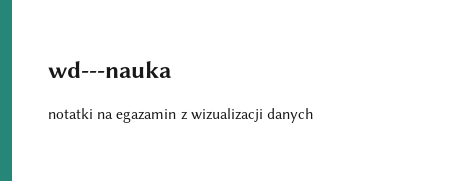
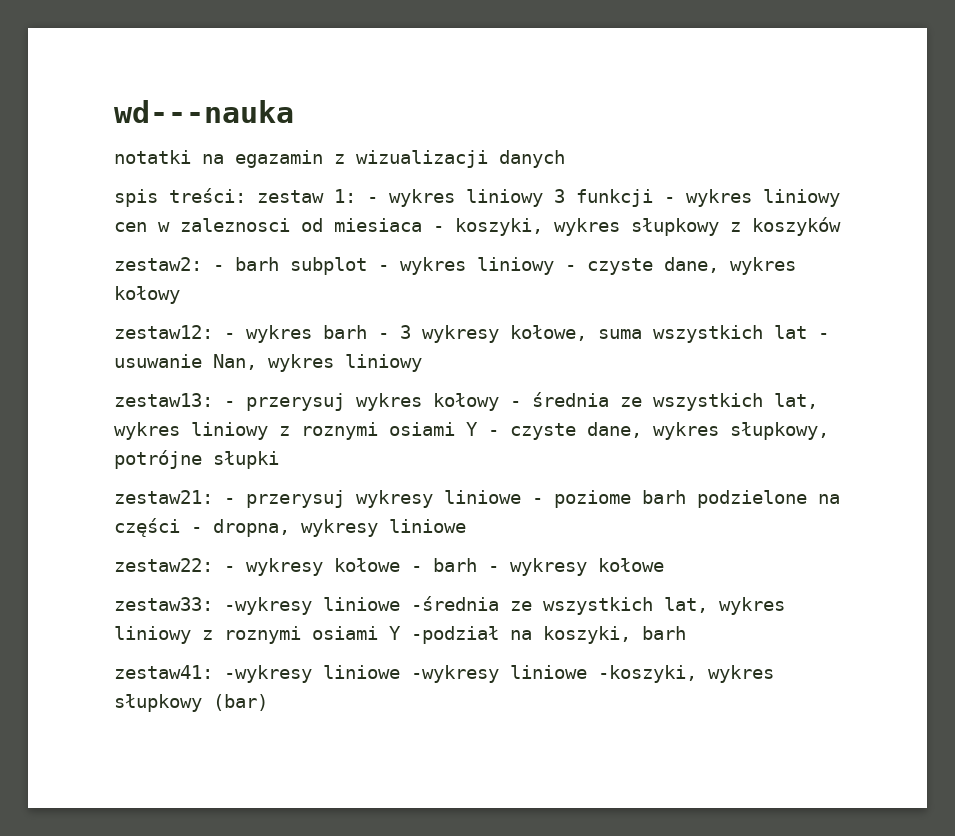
(314, 115) none -> [114,188,840,207] [114,217,841,236] [114,257,796,275] [114,286,180,304] [114,325,829,343] [114,354,422,372] [114,392,818,411] [114,422,829,440] [114,450,279,469] [114,490,840,508] [114,518,466,537] [114,558,664,576] [114,596,785,615] [114,626,686,644] [114,665,774,683] [114,694,268,712] // spis treści: zestaw 1: - wykres liniowy 3 funkcji - wykres liniowy cen w zaleznosci od miesiaca - koszyki, wykres słupkowy z koszyków // zestaw2: - barh subplot - wykres liniowy - czyste dane, wykres kołowy // zestaw12: - wykres barh - 3 wykresy kołowe, suma wszystkich lat - usuwanie Nan, wykres liniowy // zestaw13: - przerysuj wykres kołowy - średnia ze wszystkich lat, wykres liniowy z roznymi osiami Y - czyste dane, wykres słupkowy, potrójne słupki // zestaw21: - przerysuj wykresy liniowe - poziome barh podzielone na części - dropna, wykresy liniowe // zestaw22: - wykresy kołowe - barh - wykresy kołowe // zestaw33: -wykresy liniowe -średnia ze wszystkich lat, wykres liniowy z roznymi osiami Y -podział na koszyki, barh // zestaw41: -wykresy liniowe -wykresy liniowe -koszyki, wykres słupkowy (bar)

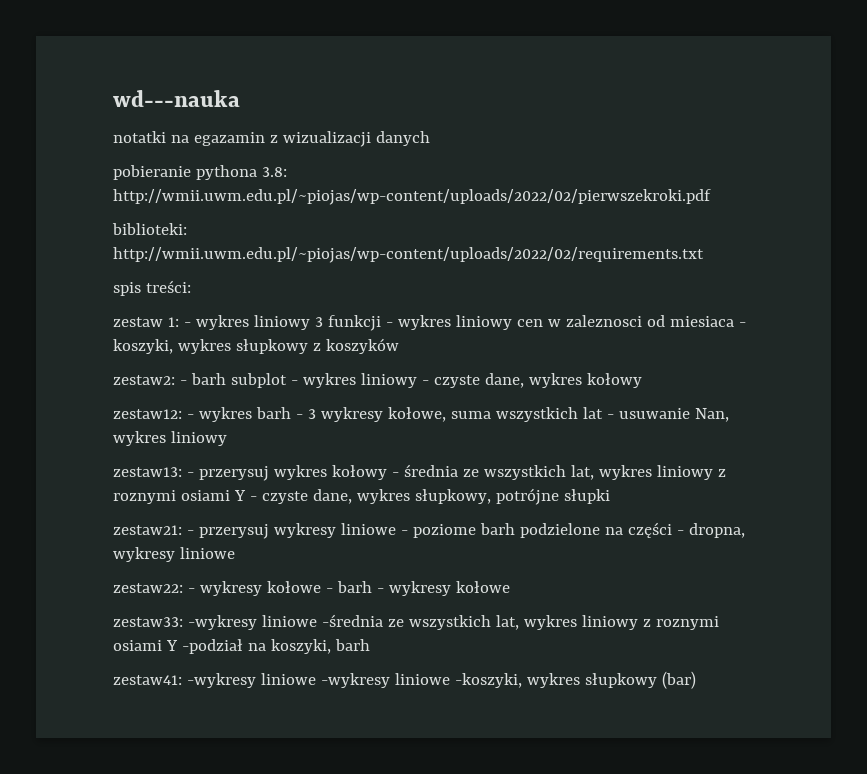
(565, 159) none -> [113,165,287,180] [113,189,711,205] [112,223,187,235] [113,247,704,263] // pobieranie pythona 3.8: http://wmii.uwm.edu.pl/~piojas/wp-content/uploads/2022/02/pierwszekroki.pdf // biblioteki: http://wmii.uwm.edu.pl/~piojas/wp-content/uploads/2022/02/requirements.txt
(246, 195) none -> (191, 286) //

